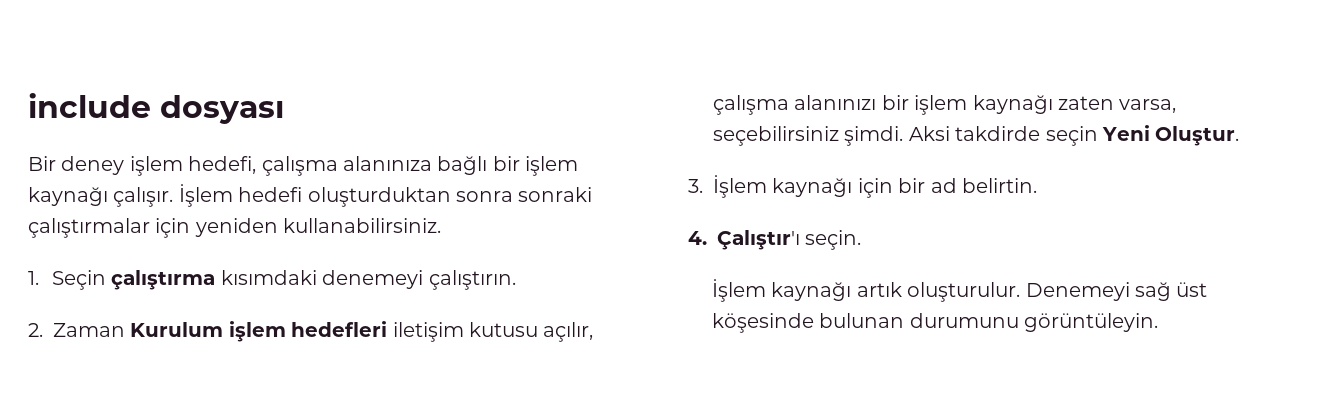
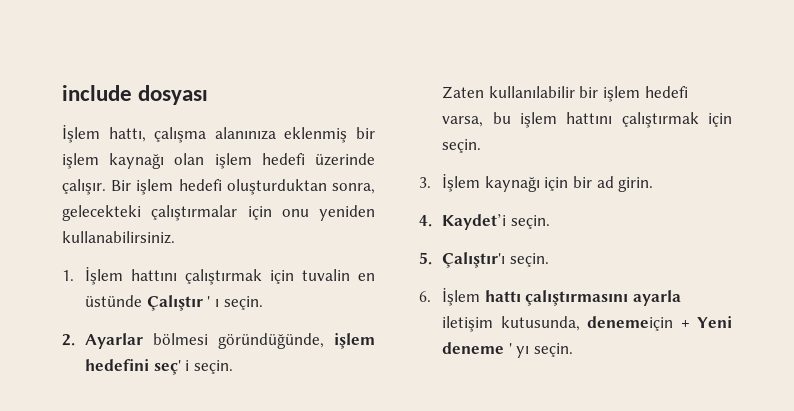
[28,156,257,176] Bir deney işlem hedefi, -> [62,125,146,143] İşlem hattı,
[437,156,579,176] [28,184,593,207] bağlı bir işlem kaynağı çalışır. İşlem hedefi oluşturduktan sonra sonraki -> [284,127,375,143] [62,153,375,169] [62,179,375,195] [62,205,141,221] eklenmiş bir işlem kaynağı olan işlem hedefi üzerinde çalışır. Bir işlem hedefi oluşturduktan sonra, gelecekteki
(191, 228) none -> [281,209,309,217] onu
[51,270,516,290] [28,321,594,342] [713,95,1177,115] [713,125,1240,146] Seçin çalıştırma kısımdaki denemeyi çalıştırın. // 2. Zaman Kurulum işlem hedefleri iletişim kutusu açılır, çalışma alanınızı bir işlem kaynağı zaten varsa, seçebilirsiniz şimdi. Aksi takdirde seçin Yeni Oluştur. -> [85,267,376,285] [85,295,263,311] [62,333,375,349] [85,359,234,375] [442,86,688,102] [442,112,732,128] [442,139,482,153] İşlem hattını çalıştırmak için tuvalin en üstünde Çalıştır ' ı seçin. // 2. Ayarlar bölmesi göründüğünde, işlem hedefini seç' i seçin. // Zaten kullanılabilir bir işlem hedefi varsa, bu işlem hattını çalıştırmak için seçin.
[962,178,1037,193] [688,230,862,250] [711,279,1208,302] [711,313,1159,333] belirtin. // 4. Çalıştır'ı seçin. // İşlem kaynağı artık oluşturulur. Denemeyi sağ üst köşesinde bulunan durumunu görüntüleyin. -> [618,177,654,192] [419,214,550,230] [419,252,549,268] [419,288,682,306] [442,316,732,332] [442,342,574,358] girin. // 4. Kaydet’i seçin. // 5. Çalıştır'ı seçin. // 6. İşlem hattı çalıştırmasını ayarla iletişim kutusunda, denemeiçin + Yeni deneme ' yı seçin.

